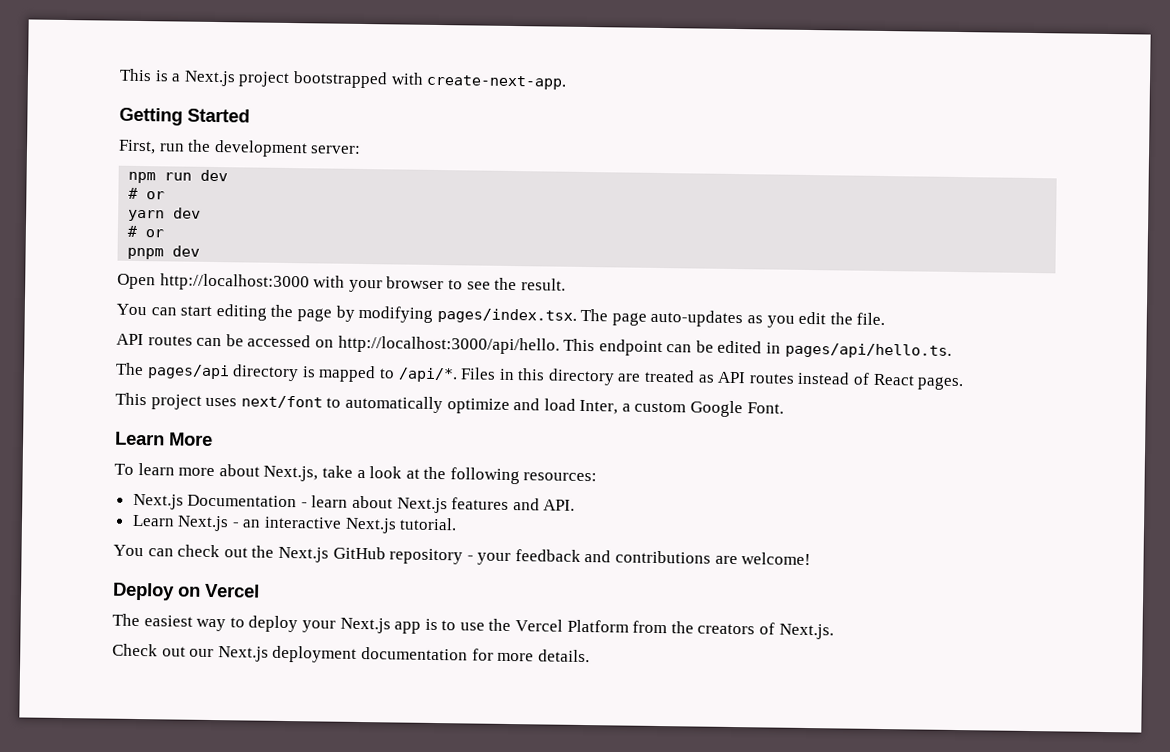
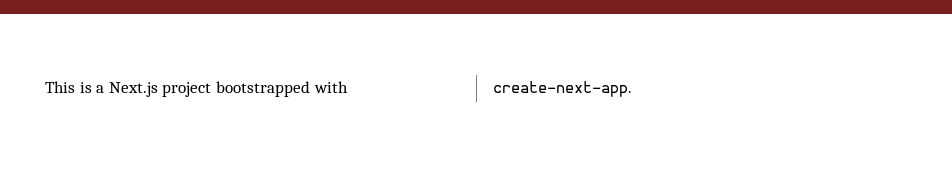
[119,107,250,126] [118,139,362,158] [128,169,229,184] [128,187,166,200] [128,207,202,222] [127,225,165,238] [127,245,201,260] [117,273,566,293] [116,303,886,328] [116,333,952,359] [115,362,965,391] [115,392,784,418] [115,431,213,446] [114,462,598,485] [132,493,576,514] [131,514,458,534] [113,544,812,566] [112,582,260,601] [112,613,834,640] [112,643,590,663] // Getting Started // First, run the development server: // npm run dev // # or // yarn dev // # or // pnpm dev // Open http://localhost:3000 with your browser to see the result. // You can start editing the page by modifying pages/index.tsx. The page auto-updates as you edit the file. // API routes can be accessed on http://localhost:3000/api/hello. This endpoint can be edited in pages/api/hello.ts. // The pages/api directory is mapped to /api/*. Files in this directory are treated as API routes instead of React pages. // This project uses next/font to automatically optimize and load Inter, a custom Google Font. // Learn More // To learn more about Next.js, take a look at the following resources: // Next.js Documentation - learn about Next.js features and API. // Learn Next.js - an interactive Next.js tutorial. // You can check out the Next.js GitHub repository - your feedback and contributions are welcome! // Deploy on Vercel // The easiest way to deploy your Next.js app is to use the Vercel Platform from the creators of Next.js. // Check out our Next.js deployment documentation for more details. -> (632, 89) none

